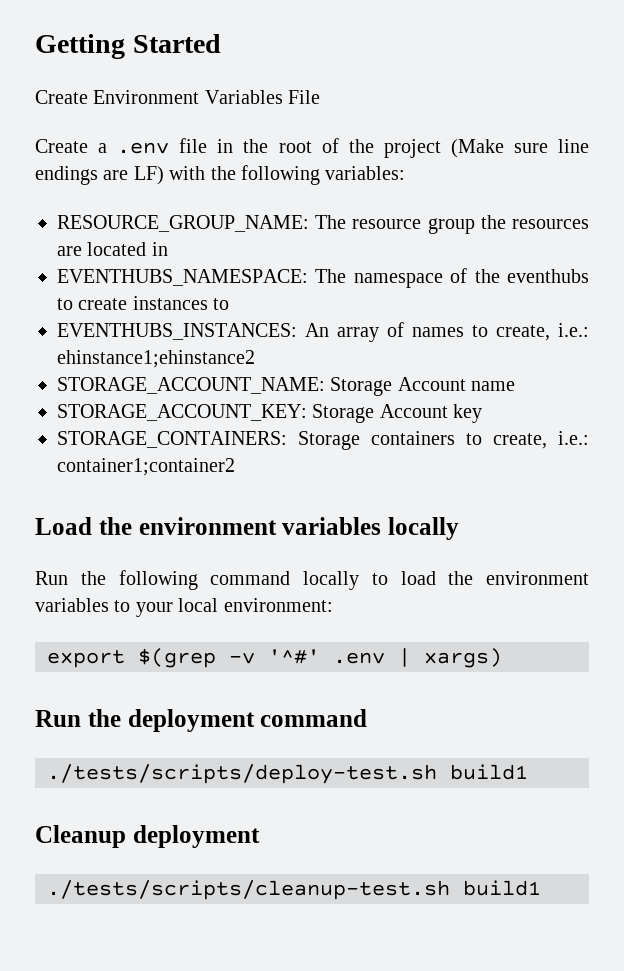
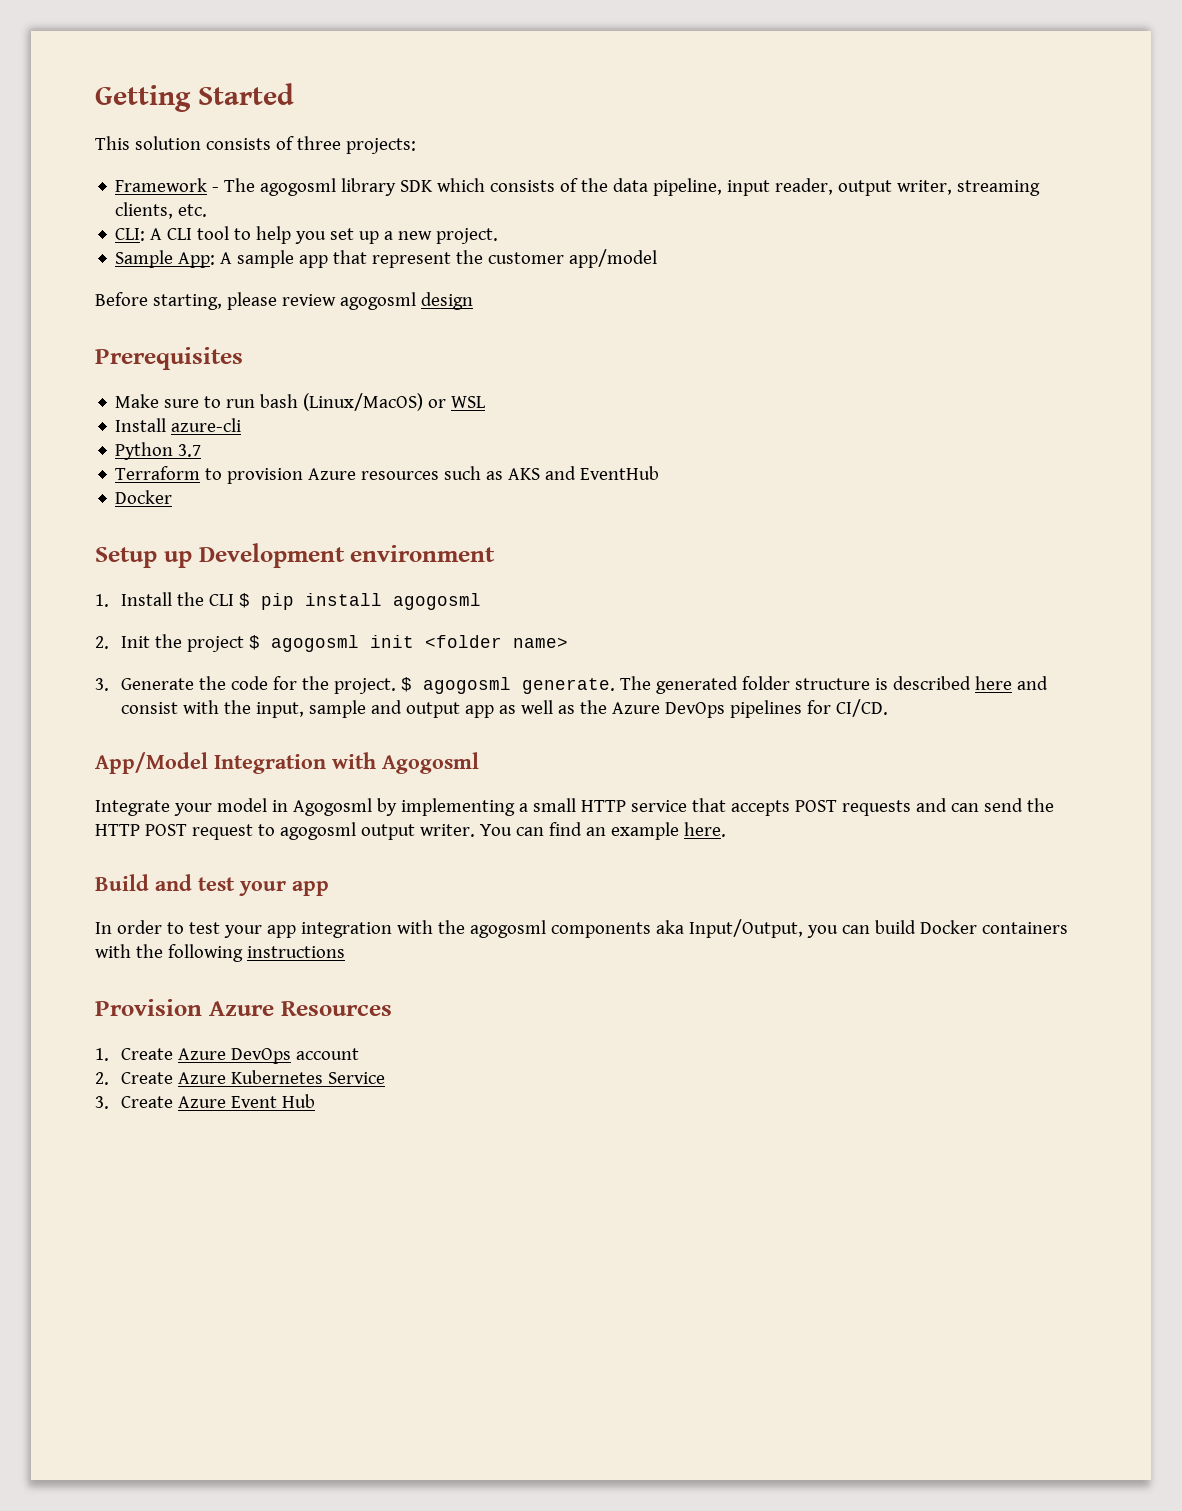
[35,90,321,104] [35,138,589,158] [35,165,406,185] [57,215,589,234] [57,242,168,256] [57,268,589,288] [57,296,230,310] [57,322,589,342] [57,350,255,368] [57,377,516,396] [57,404,483,423] [57,431,589,450] [57,458,235,476] [35,517,459,540] [35,570,589,590] [35,598,333,617] [47,648,502,668] [35,709,368,732] [47,764,528,784] [35,825,260,848] [47,880,541,900] Create Environment Variables File // Create a .env file in the root of the project (Make sure line endings are LF) with the following variables: // RESOURCE_GROUP_NAME: The resource group the resources are located in // EVENTHUBS_NAMESPACE: The namespace of the eventhubs to create instances to // EVENTHUBS_INSTANCES: An array of names to create, i.e.: ehinstance1;ehinstance2 // STORAGE_ACCOUNT_NAME: Storage Account name // STORAGE_ACCOUNT_KEY: Storage Account key // STORAGE_CONTAINERS: Storage containers to create, i.e.: container1;container2 // Load the environment variables locally // Run the following command locally to load the environment variables to your local environment: // export $(grep -v '^#' .env | xargs) // Run the deployment command // ./tests/scripts/deploy-test.sh build1 // Cleanup deployment // ./tests/scripts/cleanup-test.sh build1 -> [95,136,416,154] [115,178,1041,196] [115,202,208,219] [115,226,499,244] [115,249,658,268] [95,292,473,310] [95,347,243,370] [115,393,486,411] [115,418,242,432] [115,442,202,460] [115,466,660,484] [115,490,173,504] [95,543,496,568] [95,592,482,610] [95,634,569,652] [95,676,1048,694] [121,699,888,718] [95,752,479,774] [95,798,1054,816] [95,822,726,840] [95,874,329,896] [95,919,1068,938] [95,944,345,962] [95,999,392,1016] [95,1048,360,1064] [95,1070,386,1085] [95,1094,316,1109] This solution consists of three projects: // Framework - The agogosml library SDK which consists of the data pipeline, input reader, output writer, streaming clients, etc. // CLI: A CLI tool to help you set up a new project. // Sample App: A sample app that represent the customer app/model // Before starting, please review agogosml design // Prerequisites // Make sure to run bash (Linux/MacOS) or WSL // Install azure-cli // Python 3.7 // Terraform to provision Azure resources such as AKS and EventHub // Docker // Setup up Development environment // 1. Install the CLI $ pip install agogosml // 2. Init the project $ agogosml init <folder name> // 3. Generate the code for the project. $ agogosml generate. The generated folder structure is described here and consist with the input, sample and output app as well as the Azure DevOps pipelines for CI/CD. // App/Model Integration with Agogosml // Integrate your model in Agogosml by implementing a small HTTP service that accepts POST requests and can send the HTTP POST request to agogosml output writer. You can find an example here. // Build and test your app // In order to test your app integration with the agogosml components aka Input/Output, you can build Docker containers with the following instructions // Provision Azure Resources // 1. Create Azure DevOps account // 2. Create Azure Kubernetes Service // 3. Create Azure Event Hub

